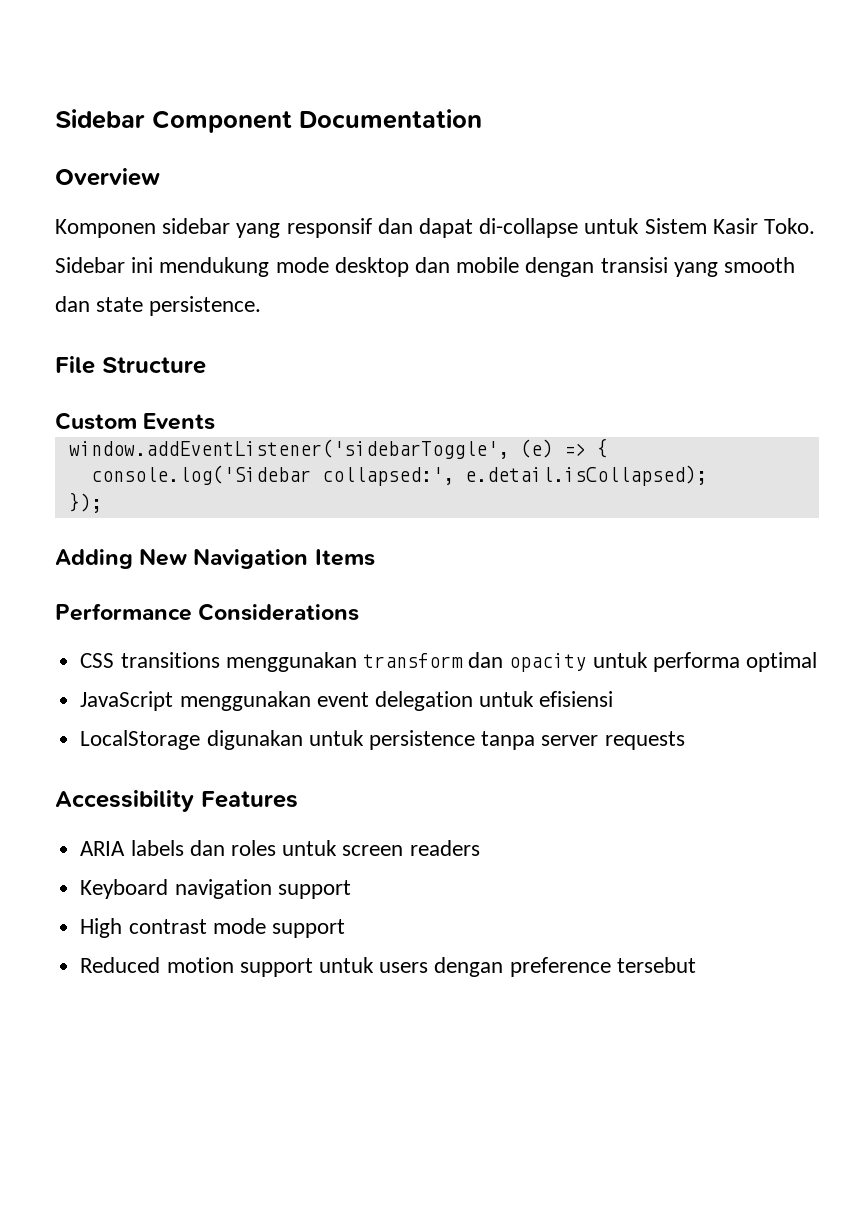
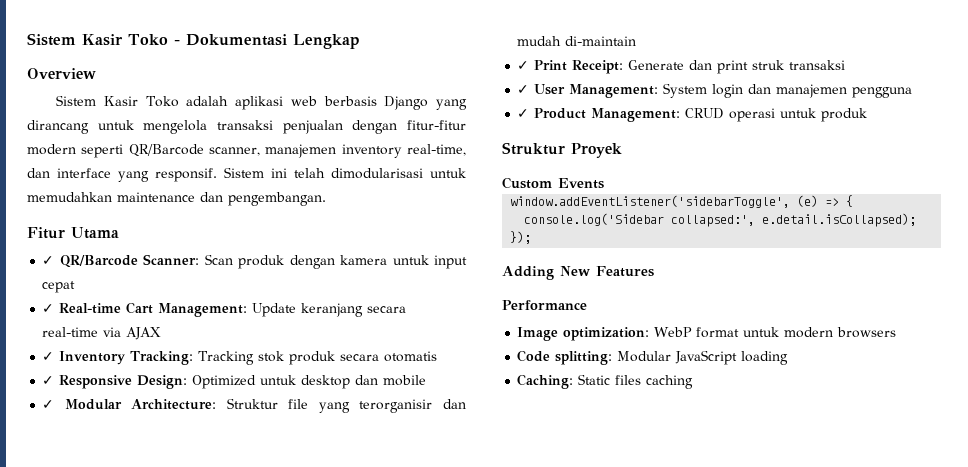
[55,109,482,133] [55,168,160,186] [55,218,816,238] [55,257,796,277] [55,296,262,316] [55,356,206,374] Sidebar Component Documentation // Overview // Komponen sidebar yang responsif dan dapat di-collapse untuk Sistem Kasir Toko. Sidebar ini mendukung mode desktop dan mobile dengan transisi yang smooth dan state persistence. // File Structure -> [27,33,360,49] [27,68,96,79] [56,95,467,110] [27,120,466,134] [27,144,466,158] [27,167,466,182] [27,192,326,206] [27,227,119,239] [42,254,467,269] [42,281,76,293] [42,302,407,317] [42,327,162,340] [42,351,438,365] [42,375,427,389] [42,398,467,413] [517,36,637,46] [517,60,846,74] [517,83,913,98] [517,108,868,122] [502,142,622,158] Sistem Kasir Toko - Dokumentasi Lengkap // Overview // Sistem Kasir Toko adalah aplikasi web berbasis Django yang dirancang untuk mengelola transaksi penjualan dengan fitur-fitur modern seperti QR/Barcode scanner, manajemen inventory real-time, dan interface yang responsif. Sistem ini telah dimodularisasi untuk memudahkan maintenance dan pengembangan. // Fitur Utama // ✓ QR/Barcode Scanner: Scan produk dengan kamera untuk input cepat // ✓ Real-time Cart Management: Update keranjang secara real-time via AJAX // ✓ Inventory Tracking: Tracking stok produk secara otomatis // ✓ Responsive Design: Optimized untuk desktop dan mobile // ✓ Modular Architecture: Struktur file yang terorganisir dan mudah di-maintain // ✓ Print Receipt: Generate dan print struk transaksi // ✓ User Management: System login dan manajemen pengguna // ✓ Product Management: CRUD operasi untuk produk // Struktur Proyek
[193,548,375,569] Navigation Items -> [596,266,654,277] Features
[198,603,360,621] [80,652,817,672] [80,691,614,711] [80,730,685,750] [55,790,298,812] [80,840,480,856] [80,879,351,899] [80,918,345,938] [80,957,696,977] Considerations // CSS transitions menggunakan transform dan opacity untuk performa optimal // JavaScript menggunakan event delegation untuk efisiensi // LocalStorage digunakan untuk persistence tanpa server requests // Accessibility Features // ARIA labels dan roles untuk screen readers // Keyboard navigation support // High contrast mode support // Reduced motion support untuk users dengan preference tersebut -> [517,327,897,341] [517,350,789,365] [517,374,694,389] // Image optimization: WebP format untuk modern browsers // Code splitting: Modular JavaScript loading // Caching: Static files caching

